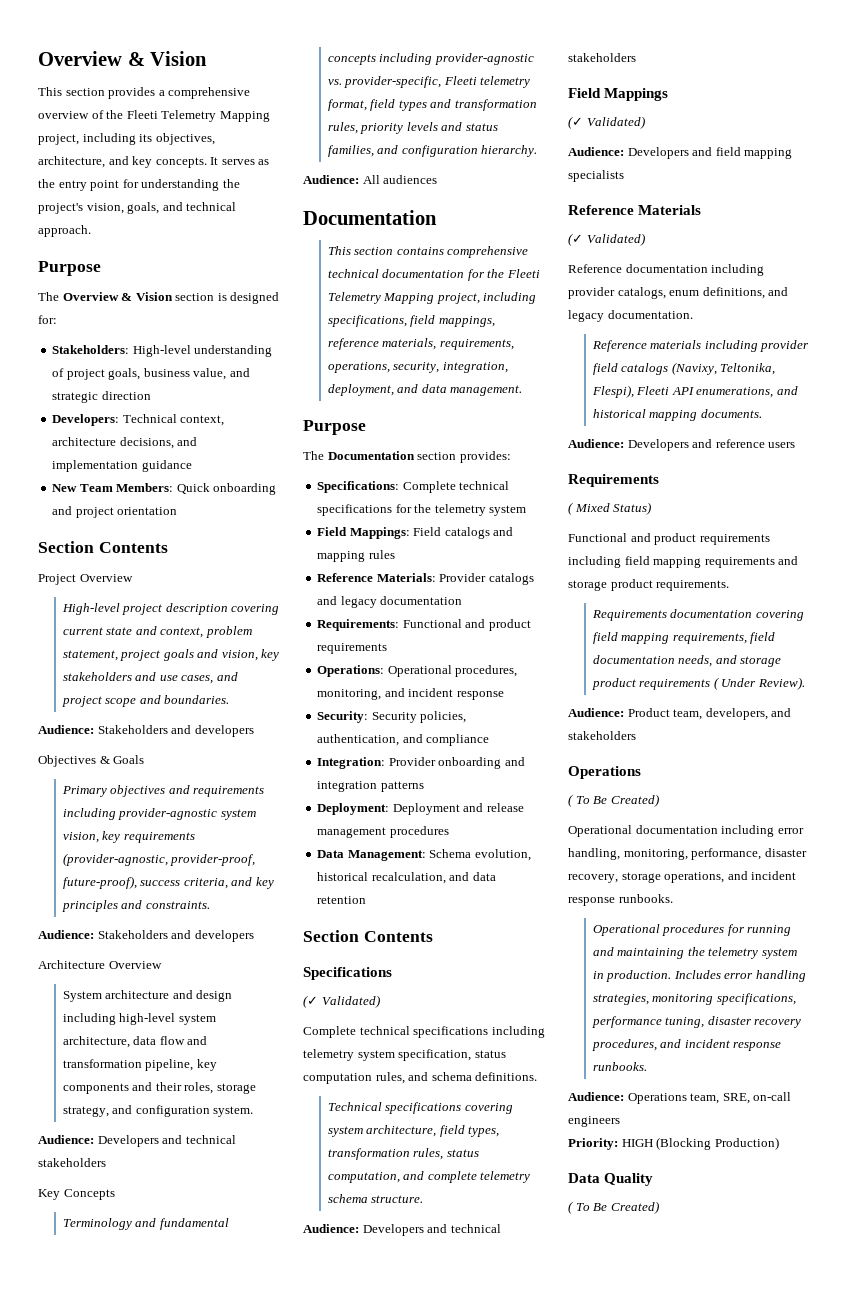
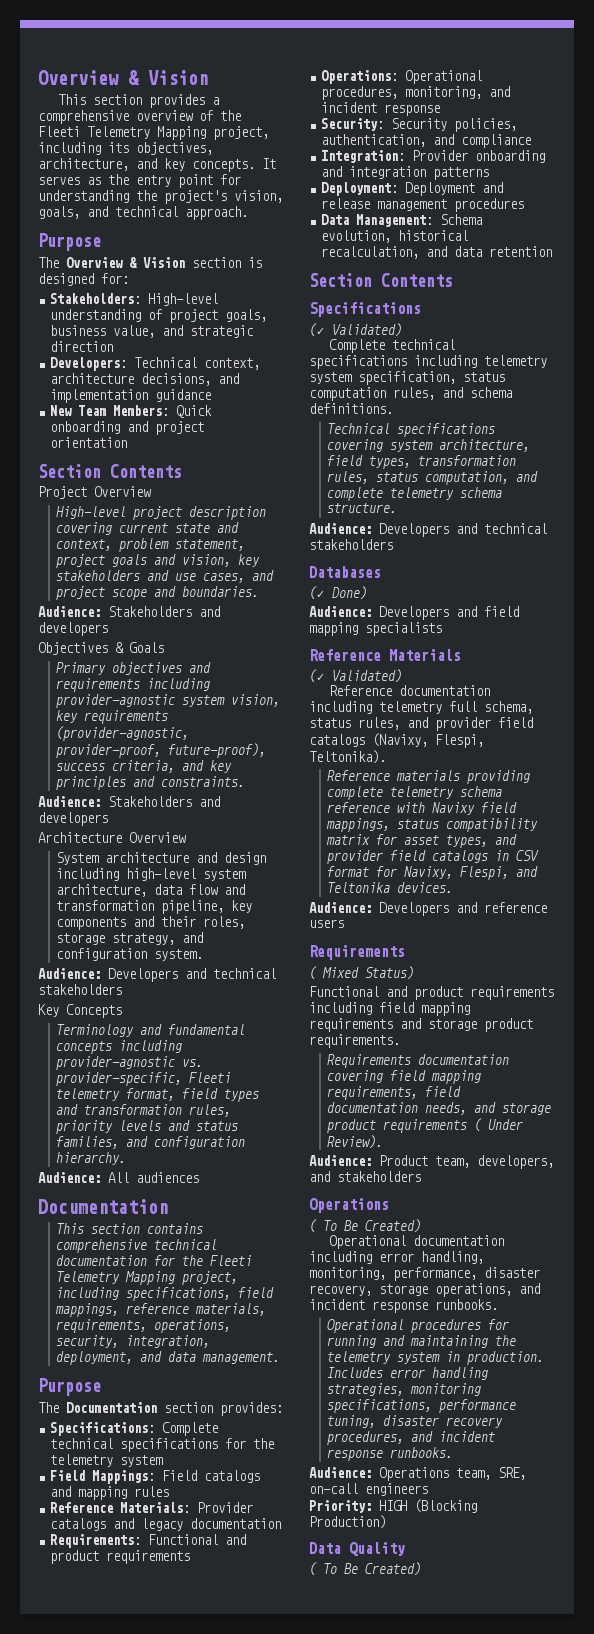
[568,88,669,101] [568,116,645,129] Field Mappings // (✓ Validated) -> [309,566,381,578] [309,586,367,600] Databases // (✓ Done)
[568,287,789,299] [568,310,693,322] [591,340,810,352] [592,362,776,375] [591,385,798,398] [592,409,762,421] provider catalogs, enum definitions, and legacy documentation. // Reference materials including provider field catalogs (Navixy, Teltonika, Flespi), Fleeti API enumerations, and historical mapping documents. -> [379,701,533,714] [309,717,533,731] [309,733,484,748] [309,750,386,764] [327,770,531,784] [327,786,503,800] [327,802,518,815] [326,818,539,832] [326,834,518,848] [327,850,540,864] [327,866,539,880] [327,882,454,893] telemetry full schema, status rules, and provider field catalogs (Navixy, Flespi, Teltonika). // Reference materials providing complete telemetry schema reference with Navixy field mappings, status compatibility matrix for asset types, and provider field catalogs in CSV format for Navixy, Flespi, and Teltonika devices.

